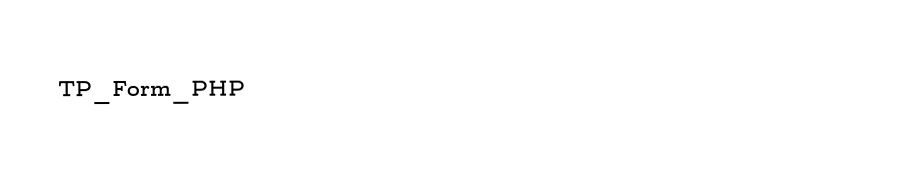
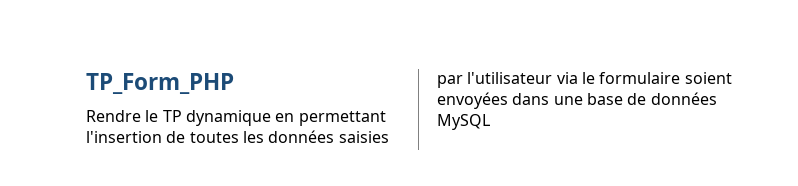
(246, 92) none -> [86,110,386,126] [86,130,389,143] [437,72,732,88] [437,92,717,109] [437,114,490,130] // Rendre le TP dynamique en permettant l'insertion de toutes les données saisies par l'utilisateur via le formulaire soient envoyées dans une base de données MySQL

